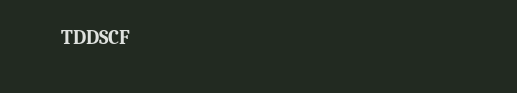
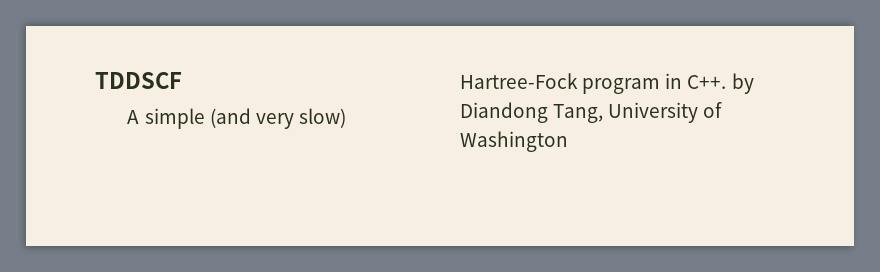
(130, 37) none -> [127,108,346,129] [460,73,754,94] [460,102,723,123] [460,131,568,152] // A simple (and very slow) Hartree-Fock program in C++. by Diandong Tang, University of Washington

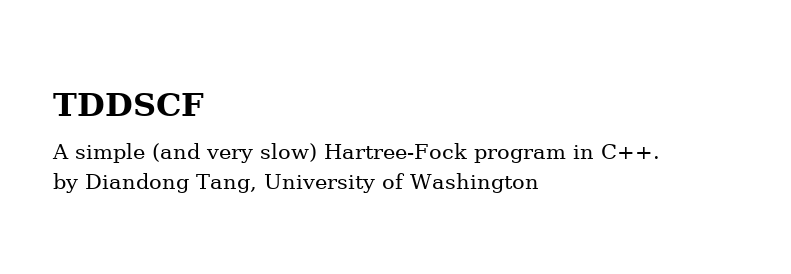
(727, 82) none -> (660, 151) //

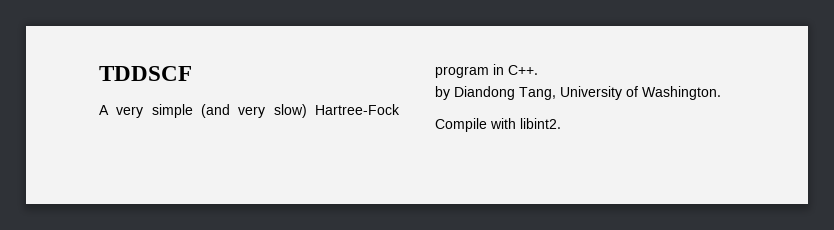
(69, 151) none -> [116,106,144,118] very
[409,173,539,193] Washington -> [642,86,721,100] [435,118,561,132] Washington. // Compile with libint2.

